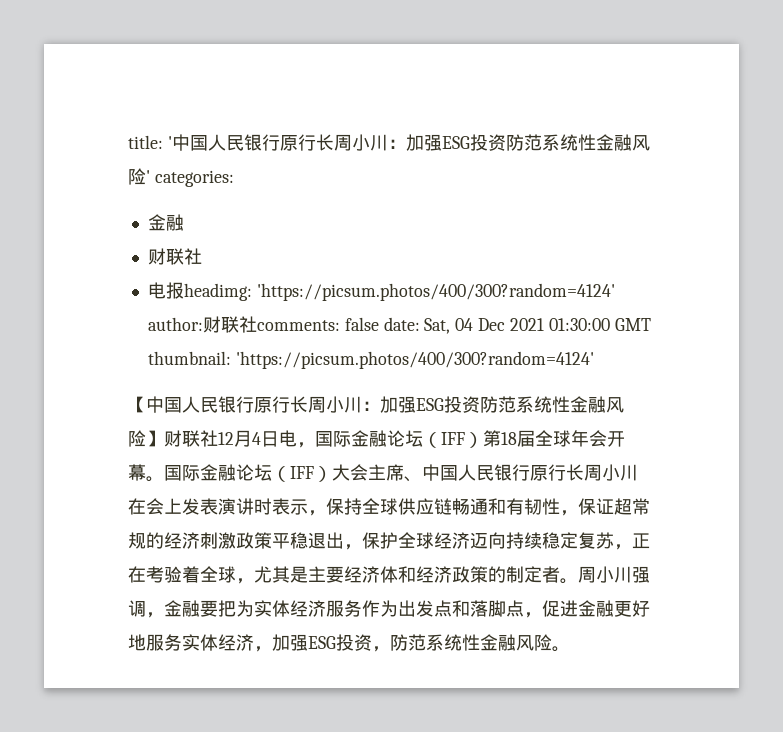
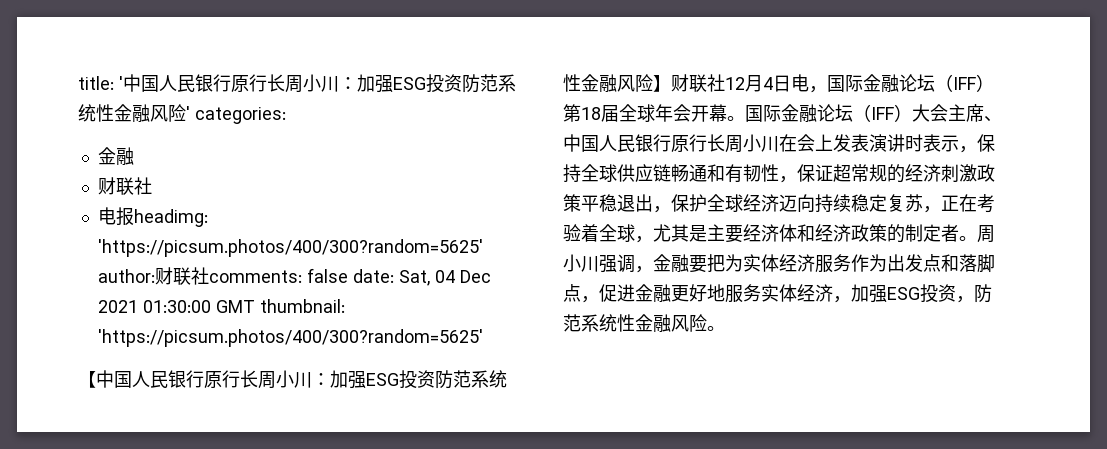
[256,283,615,301] 'https://picsum.photos/400/300?random=4124' -> [97,239,483,257] 'https://picsum.photos/400/300?random=5625'
[235,351,594,369] 'https://picsum.photos/400/300?random=4124' -> [97,329,483,347] 'https://picsum.photos/400/300?random=5625'

